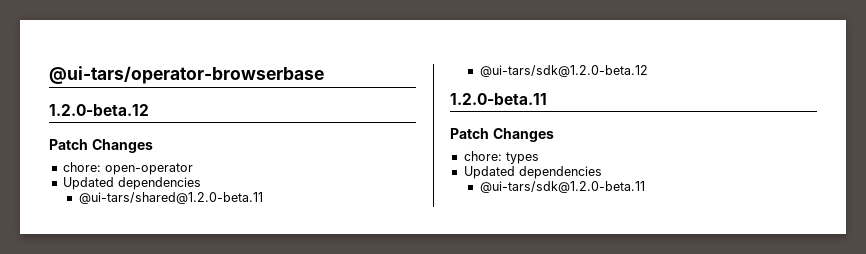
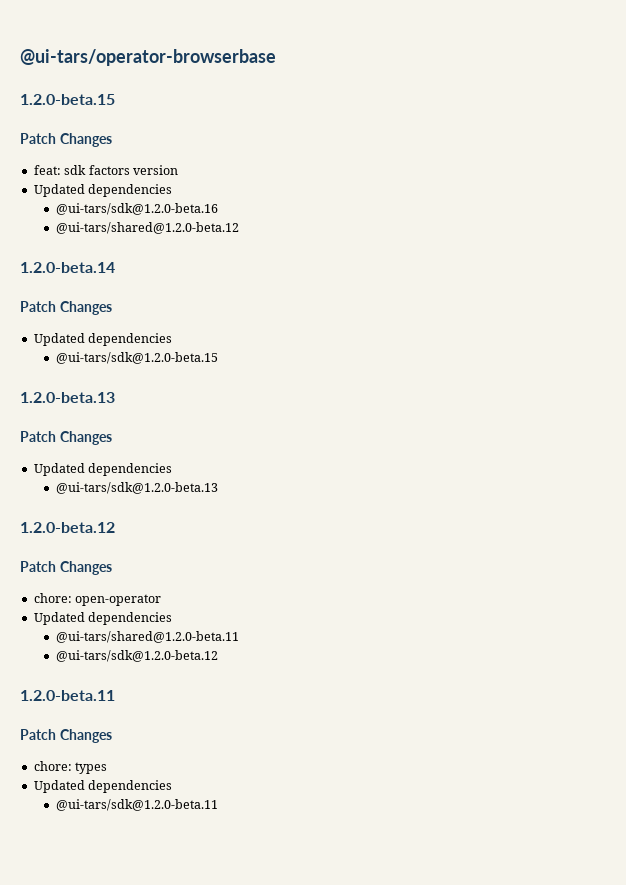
(324, 75) none -> [20,94,115,105] [20,133,112,147] [33,165,178,175] [33,184,173,197] [55,203,218,215] [55,222,239,234] [20,262,115,273] [20,301,112,315] [33,333,173,346] [55,352,218,364] [20,392,115,403] [20,431,112,445] [33,463,173,476] [55,482,218,494] // 1.2.0-beta.15 // Patch Changes // feat: sdk factors version // Updated dependencies // @ui-tars/sdk@1.2.0-beta.16 // @ui-tars/shared@1.2.0-beta.12 // 1.2.0-beta.14 // Patch Changes // Updated dependencies // @ui-tars/sdk@1.2.0-beta.15 // 1.2.0-beta.13 // Patch Changes // Updated dependencies // @ui-tars/sdk@1.2.0-beta.13

